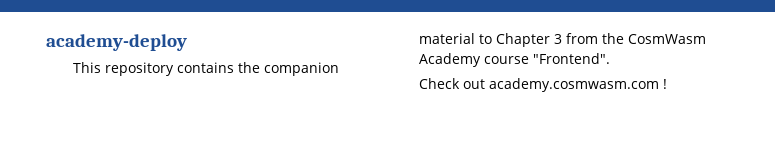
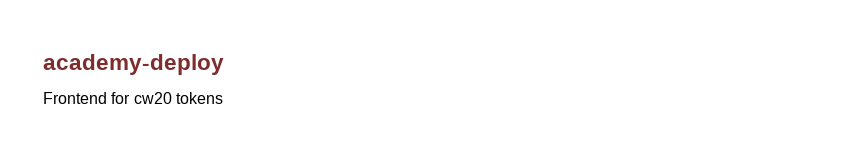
[73,62,340,76] [419,33,706,47] [419,53,610,67] [419,78,667,92] This repository contains the companion material to Chapter 3 from the CosmWasm Academy course "Frontend". // Check out academy.cosmwasm.com ! -> [43,92,223,104] Frontend for cw20 tokens

